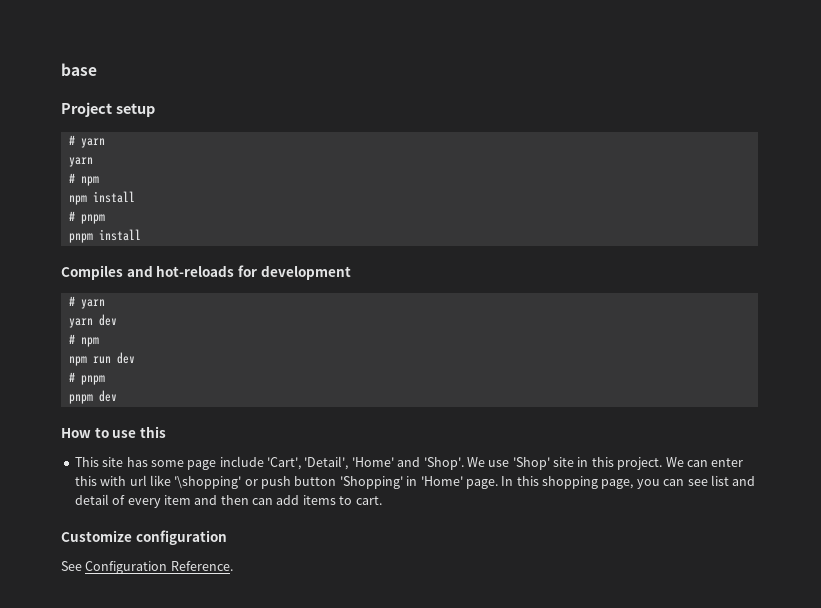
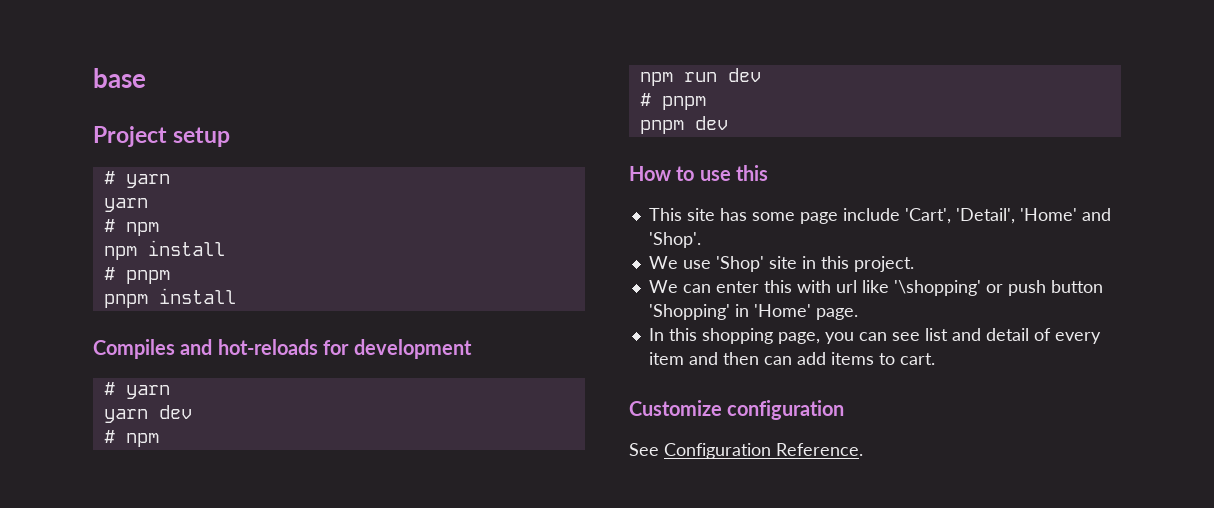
(464, 463) none -> (701, 240) //
(663, 463) none -> (914, 264) //
(498, 484) none -> (858, 314) //

